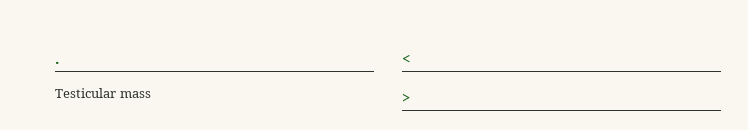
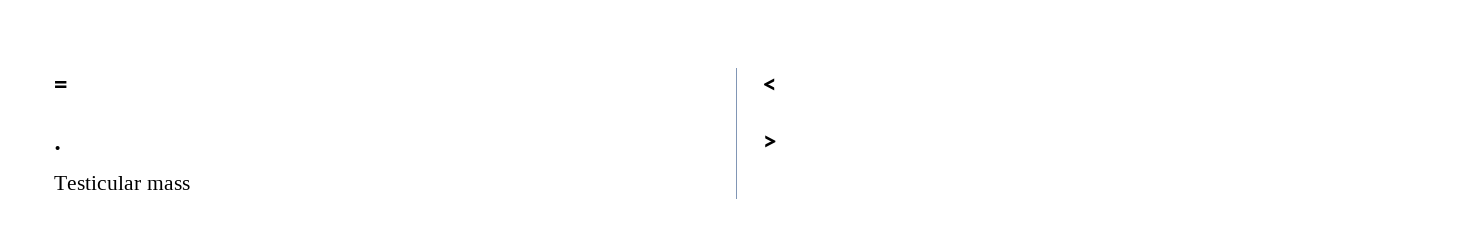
(55, 62) none -> [54,81,67,93] = //

